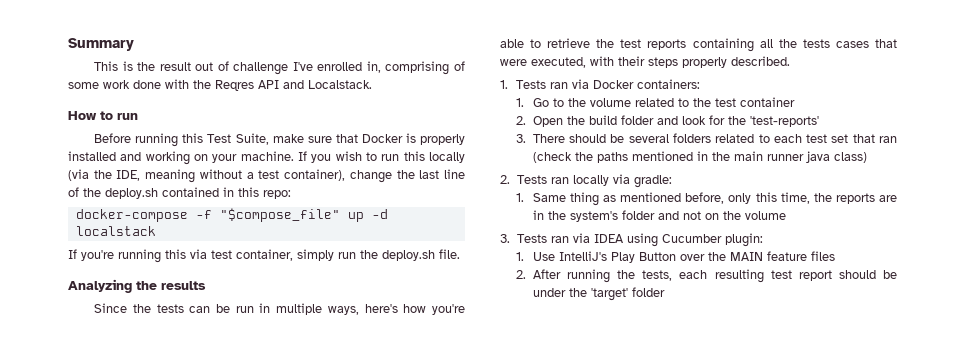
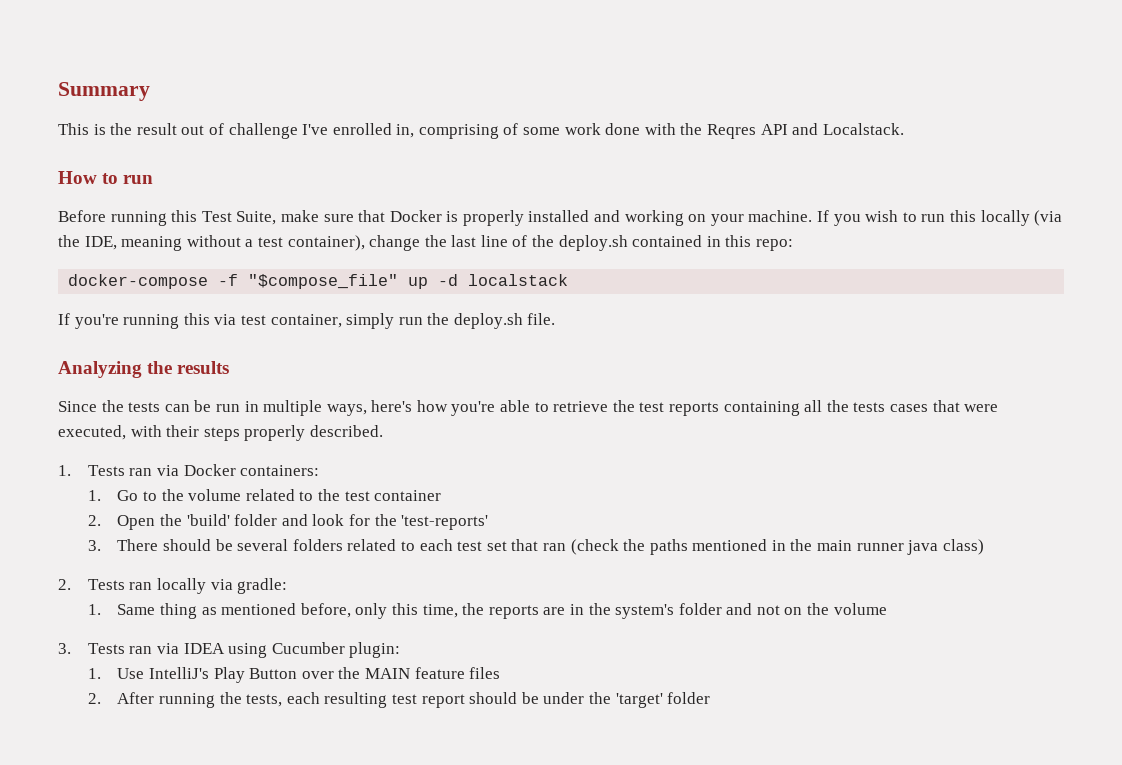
[588,115,617,125] build -> [186,514,230,526] 'build'

